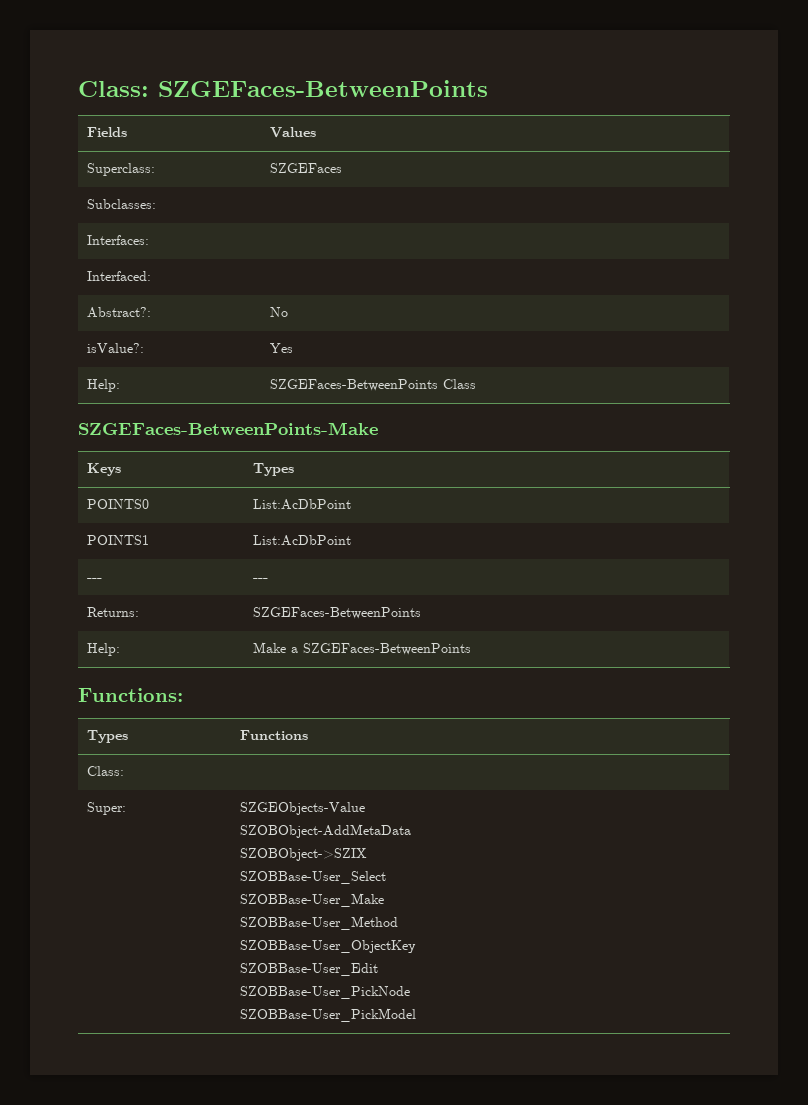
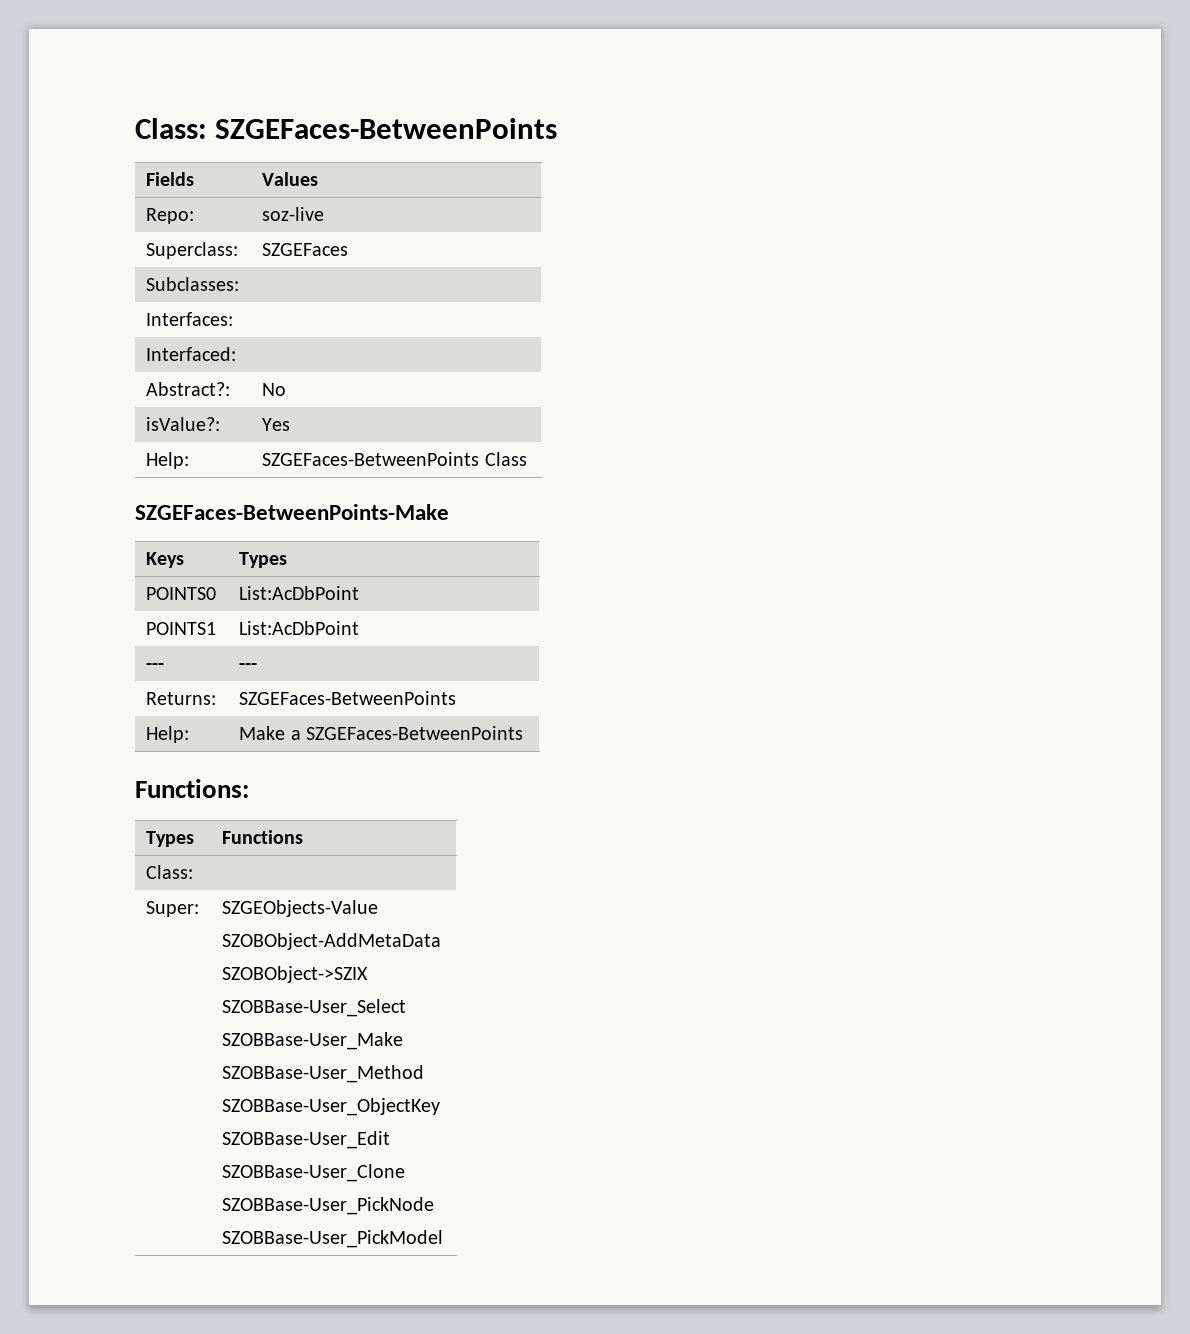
(317, 132) none -> [146,208,195,224] [262,207,325,221] // Repo: | soz-live
(379, 969) none -> [222,1164,406,1182] // SZOBBase-User_Clone

